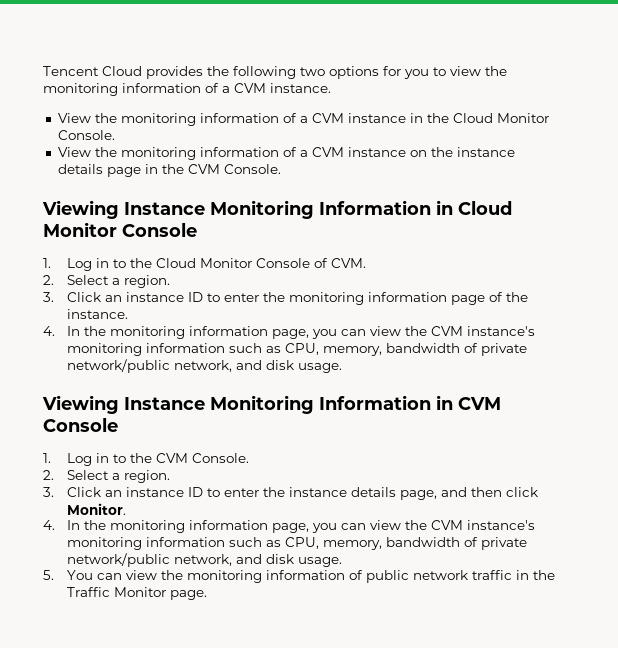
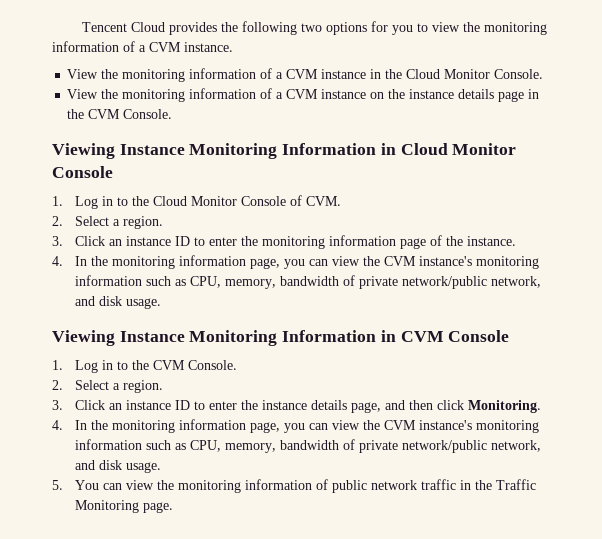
[67,503,127,515] Monitor. -> [467,400,541,413] Monitoring.
[114,587,167,597] Monitor -> [74,500,139,513] Monitoring

